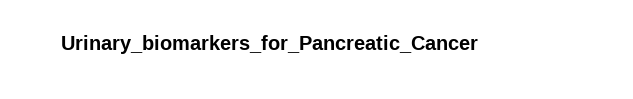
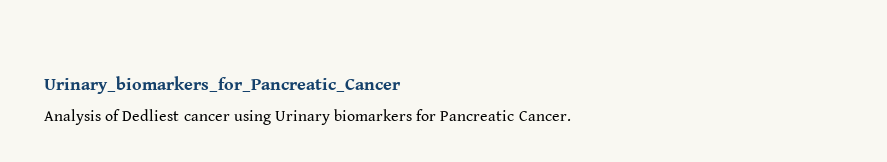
(478, 44) none -> [44,109,571,125] // Analysis of Dedliest cancer using Urinary biomarkers for Pancreatic Cancer.

